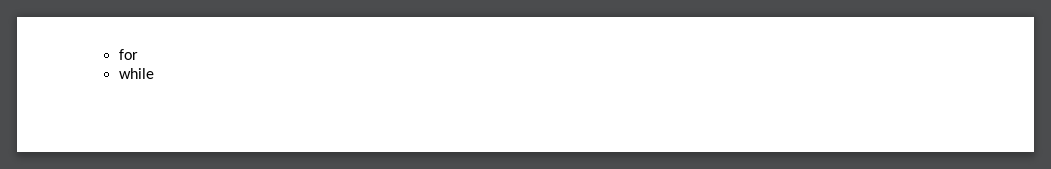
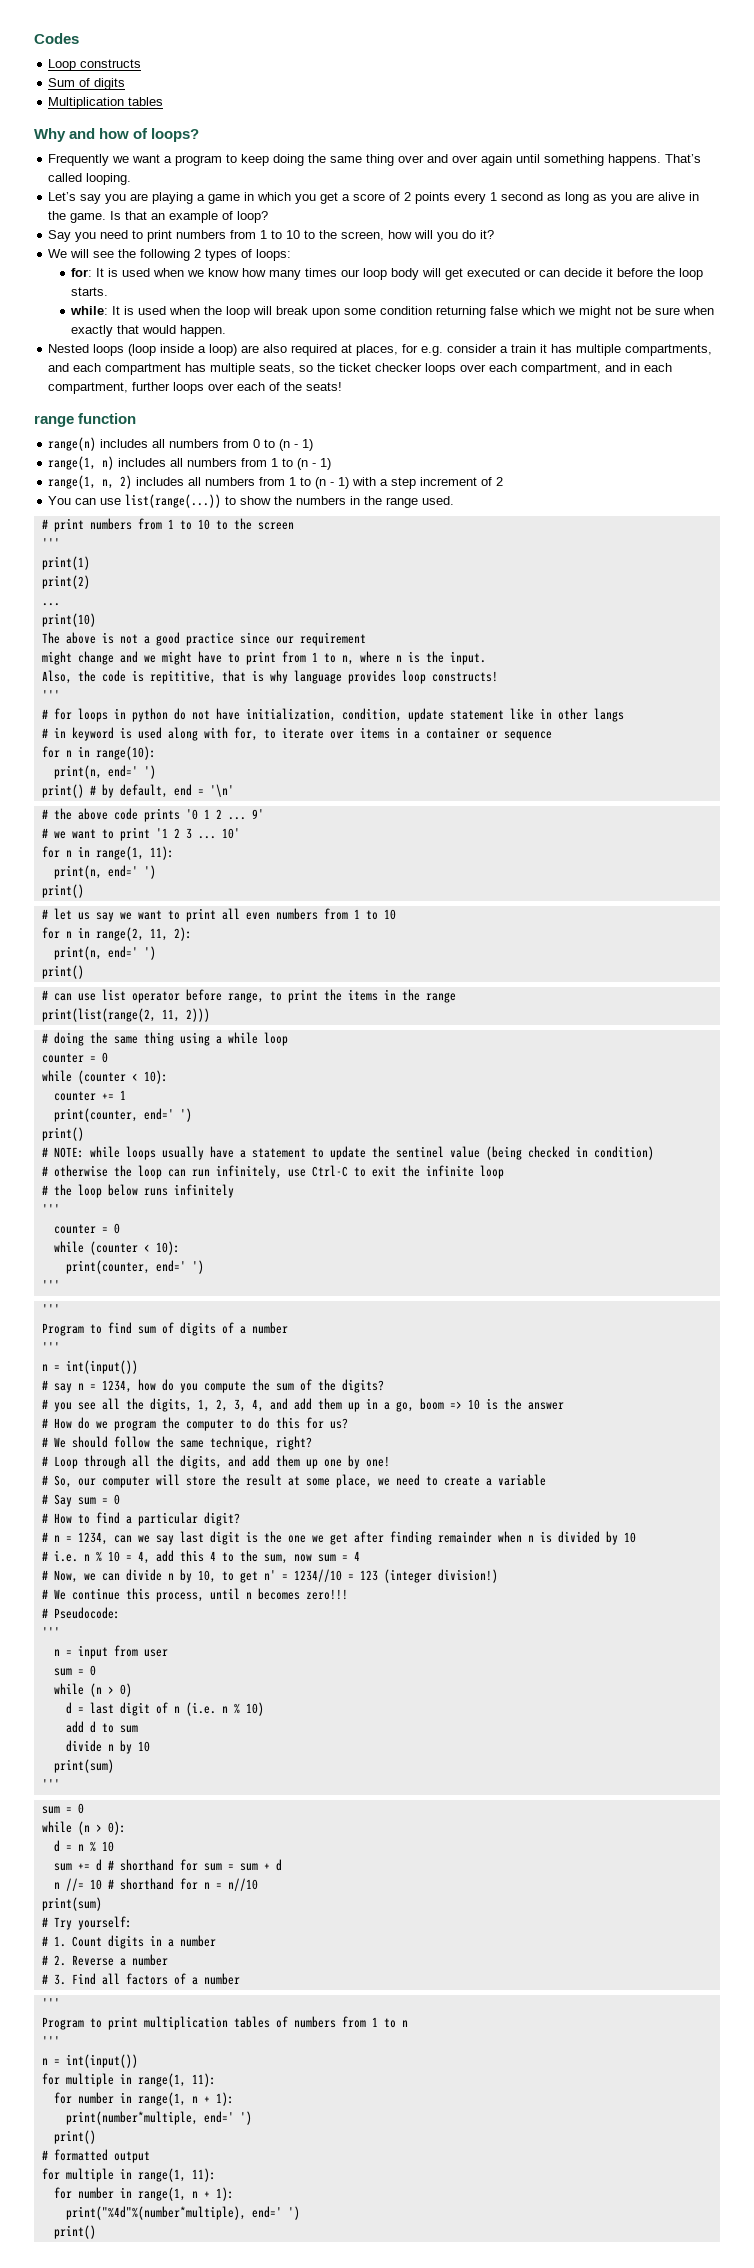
[118,49,138,60] [118,68,154,79] for // while -> [34,33,79,44] [48,59,142,71] [48,78,126,90] [48,97,164,109] [34,128,200,142] [48,154,702,166] [48,173,132,185] [48,192,700,204] [48,211,269,223] [48,230,495,242] [48,249,292,261] [71,268,704,280] [71,287,109,296] [70,306,715,318] [71,325,227,337] [48,344,713,356] [48,363,673,375] [48,382,343,394] [34,413,137,427] [48,437,314,451] [48,456,332,470] [48,475,504,489] [48,494,455,508] [41,518,294,532] [41,538,60,548] [41,556,90,570] [41,575,90,589] [41,603,60,606] [41,613,96,627] [41,632,366,646] [41,651,486,665] [41,670,498,684] [41,690,60,700] [41,708,624,722] [41,727,552,741] [41,746,156,760] [53,765,156,779] [41,784,234,798] [41,808,264,822] [41,827,240,841] [41,846,174,860] [53,865,156,879] [41,884,84,898] [41,908,396,922] [41,927,192,941] [53,946,156,960] [41,965,84,979] [41,989,456,1003] [41,1008,210,1022] [41,1032,288,1046] [41,1052,108,1063] [41,1070,168,1084] [53,1090,126,1101] [53,1108,192,1122] [41,1127,84,1141] [41,1146,654,1160] [41,1165,504,1179] [41,1184,234,1198] [41,1204,60,1214] [53,1223,120,1234] [53,1241,180,1255] [65,1260,204,1274] [41,1280,60,1290] [41,1304,60,1314] [41,1322,288,1336] [41,1342,60,1352] [41,1360,138,1374] [41,1379,384,1393] [41,1398,564,1412] [41,1417,348,1431] [41,1436,312,1450] [41,1455,390,1469] [41,1474,546,1488] [41,1494,120,1507] [41,1512,240,1526] [41,1531,636,1545] [41,1550,360,1564] [41,1569,498,1583] [41,1588,348,1602] [41,1607,120,1619] [41,1627,60,1637] [53,1645,168,1659] [53,1665,96,1676] [53,1683,132,1697] [65,1702,264,1716] [65,1721,138,1733] [65,1740,150,1754] [53,1759,114,1773] [41,1779,60,1789] [41,1803,84,1814] [41,1821,126,1835] [53,1840,114,1852] [53,1859,282,1871] [53,1878,258,1891] [41,1897,102,1911] [41,1916,132,1930] [41,1935,216,1949] [41,1954,168,1966] [41,1973,240,1985] [41,1998,60,2008] [41,2016,408,2030] [41,2036,60,2046] [41,2054,138,2068] [41,2073,216,2087] [53,2092,234,2106] [65,2111,252,2125] [53,2130,96,2144] [41,2149,150,2163] [41,2168,216,2182] [53,2187,234,2201] [65,2206,300,2220] [53,2225,96,2239] Codes // Loop constructs // Sum of digits // Multiplication tables // Why and how of loops? // Frequently we want a program to keep doing the same thing over and over again until something happens. That’s called looping. // Let’s say you are playing a game in which you get a score of 2 points every 1 second as long as you are alive in the game. Is that an example of loop? // Say you need to print numbers from 1 to 10 to the screen, how will you do it? // We will see the following 2 types of loops: // for: It is used when we know how many times our loop body will get executed or can decide it before the loop starts. // while: It is used when the loop will break upon some condition returning false which we might not be sure when exactly that would happen. // Nested loops (loop inside a loop) are also required at places, for e.g. consider a train it has multiple compartments, and each compartment has multiple seats, so the ticket checker loops over each compartment, and in each compartment, further loops over each of the seats! // range function // range(n) includes all numbers from 0 to (n - 1) // range(1, n) includes all numbers from 1 to (n - 1) // range(1, n, 2) includes all numbers from 1 to (n - 1) with a step increment of 2 // You can use list(range(...)) to show the numbers in the range used. // # print numbers from 1 to 10 to the screen // ''' // print(1) // print(2) // ... // print(10) // The above is not a good practice since our requirement // might change and we might have to print from 1 to n, where n is the input. // Also, the code is repititive, that is why language provides loop constructs! // ''' // # for loops in python do not have initialization, condition, update statement like in other langs // # in keyword is used along with for, to iterate over items in a container or sequence // for n in range(10): // print(n, end=' ') // print() # by default, end = '\n' // # the above code prints '0 1 2 ... 9' // # we want to print '1 2 3 ... 10' // for n in range(1, 11): // print(n, end=' ') // print() // # let us say we want to print all even numbers from 1 to 10 // for n in range(2, 11, 2): // print(n, end=' ') // print() // # can use list operator before range, to print the items in the range // print(list(range(2, 11, 2))) // # doing the same thing using a while loop // counter = 0 // while (counter < 10): // counter += 1 // print(counter, end=' ') // print() // # NOTE: while loops usually have a statement to update the sentinel value (being checked in condition) // # otherwise the loop can run infinitely, use Ctrl-C to exit the infinite loop // # the loop below runs infinitely // ''' // counter = 0 // while (counter < 10): // print(counter, end=' ') // ''' // ''' // Program to find sum of digits of a number // ''' // n = int(input()) // # say n = 1234, how do you compute the sum of the digits? // # you see all the digits, 1, 2, 3, 4, and add them up in a go, boom => 10 is the answer // # How do we program the computer to do this for us? // # We should follow the same technique, right? // # Loop through all the digits, and add them up one by one! // # So, our computer will store the result at some place, we need to create a variable // # Say sum = 0 // # How to find a particular digit? // # n = 1234, can we say last digit is the one we get after finding remainder when n is divided by 10 // # i.e. n % 10 = 4, add this 4 to the sum, now sum = 4 // # Now, we can divide n by 10, to get n' = 1234//10 = 123 (integer division!) // # We continue this process, until n becomes zero!!! // # Pseudocode: // ''' // n = input from user // sum = 0 // while (n > 0) // d = last digit of n (i.e. n % 10) // add d to sum // divide n by 10 // print(sum) // ''' // sum = 0 // while (n > 0): // d = n % 10 // sum += d # shorthand for sum = sum + d // n //= 10 # shorthand for n = n//10 // print(sum) // # Try yourself: // # 1. Count digits in a number // # 2. Reverse a number // # 3. Find all factors of a number // ''' // Program to print multiplication tables of numbers from 1 to n // ''' // n = int(input()) // for multiple in range(1, 11): // for number in range(1, n + 1): // print(number*multiple, end=' ') // print() // # formatted output // for multiple in range(1, 11): // for number in range(1, n + 1): // print("%4d"%(number*multiple), end=' ') // print()

